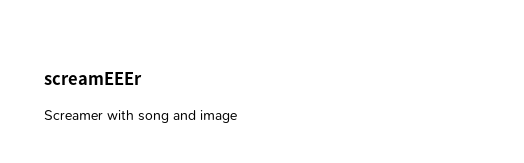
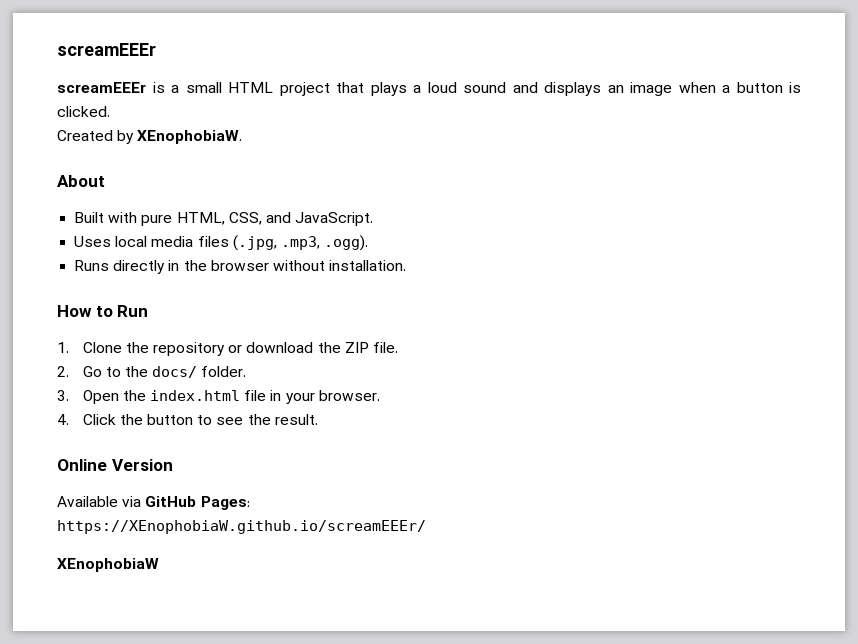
[44,110,237,123] Screamer with song and image -> [57,82,801,96] [57,106,110,117] [57,130,243,144] [57,175,105,187] [74,212,374,226] [74,235,369,251] [74,260,407,274] [57,305,149,317] [57,342,398,356] [57,366,247,378] [57,390,380,404] [57,414,318,425] [57,459,173,471] [57,496,250,510] [57,520,426,534] [57,558,159,572] screamEEEr is a small HTML project that plays a loud sound and displays an image when a button is clicked. // Created by XEnophobiaW. // About // Built with pure HTML, CSS, and JavaScript. // Uses local media files (.jpg, .mp3, .ogg). // Runs directly in the browser without installation. // How to Run // 1. Clone the repository or download the ZIP file. // 2. Go to the docs/ folder. // 3. Open the index.html file in your browser. // 4. Click the button to see the result. // Online Version // Available via GitHub Pages: // https://XEnophobiaW.github.io/screamEEEr/ // XEnophobiaW

